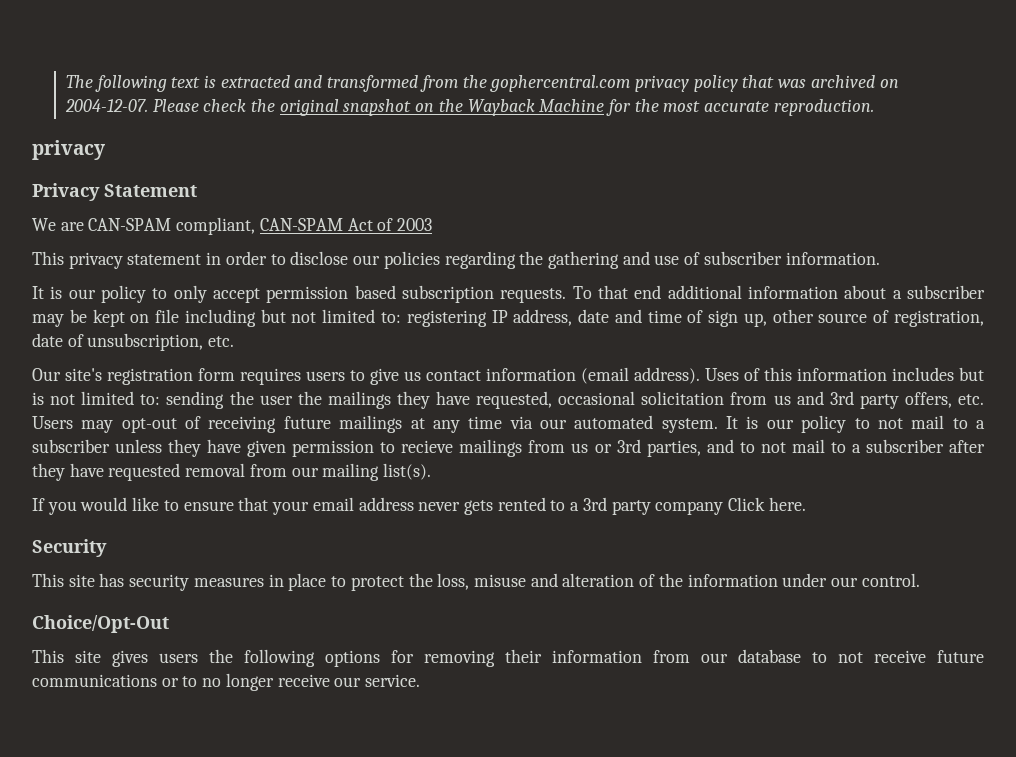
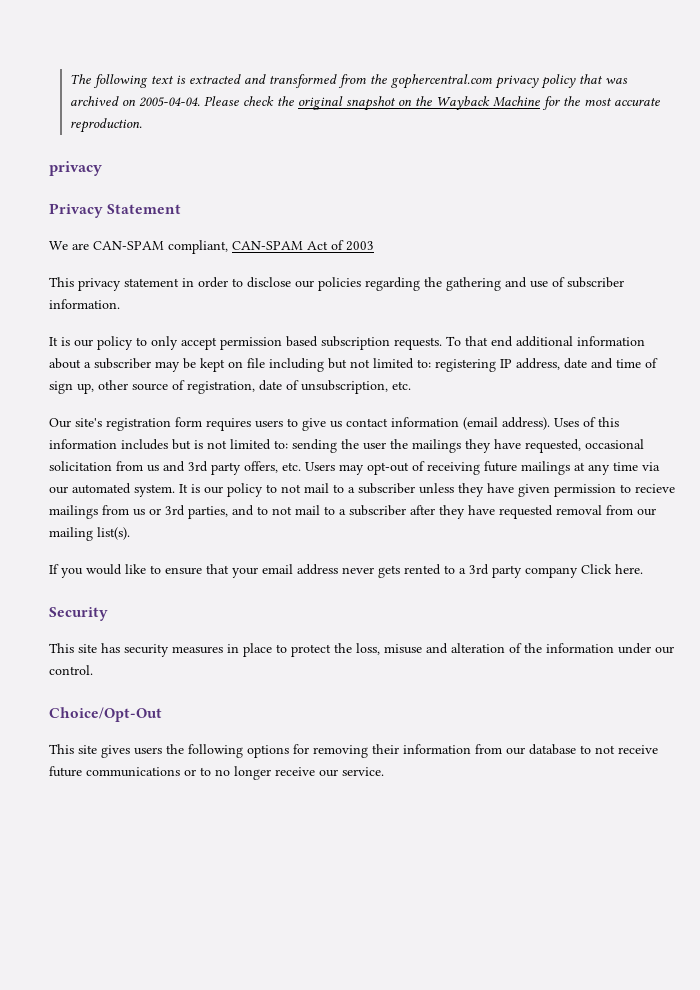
[64,99,148,112] 2004-12-07. -> [138,97,200,107] 2005-04-04.

